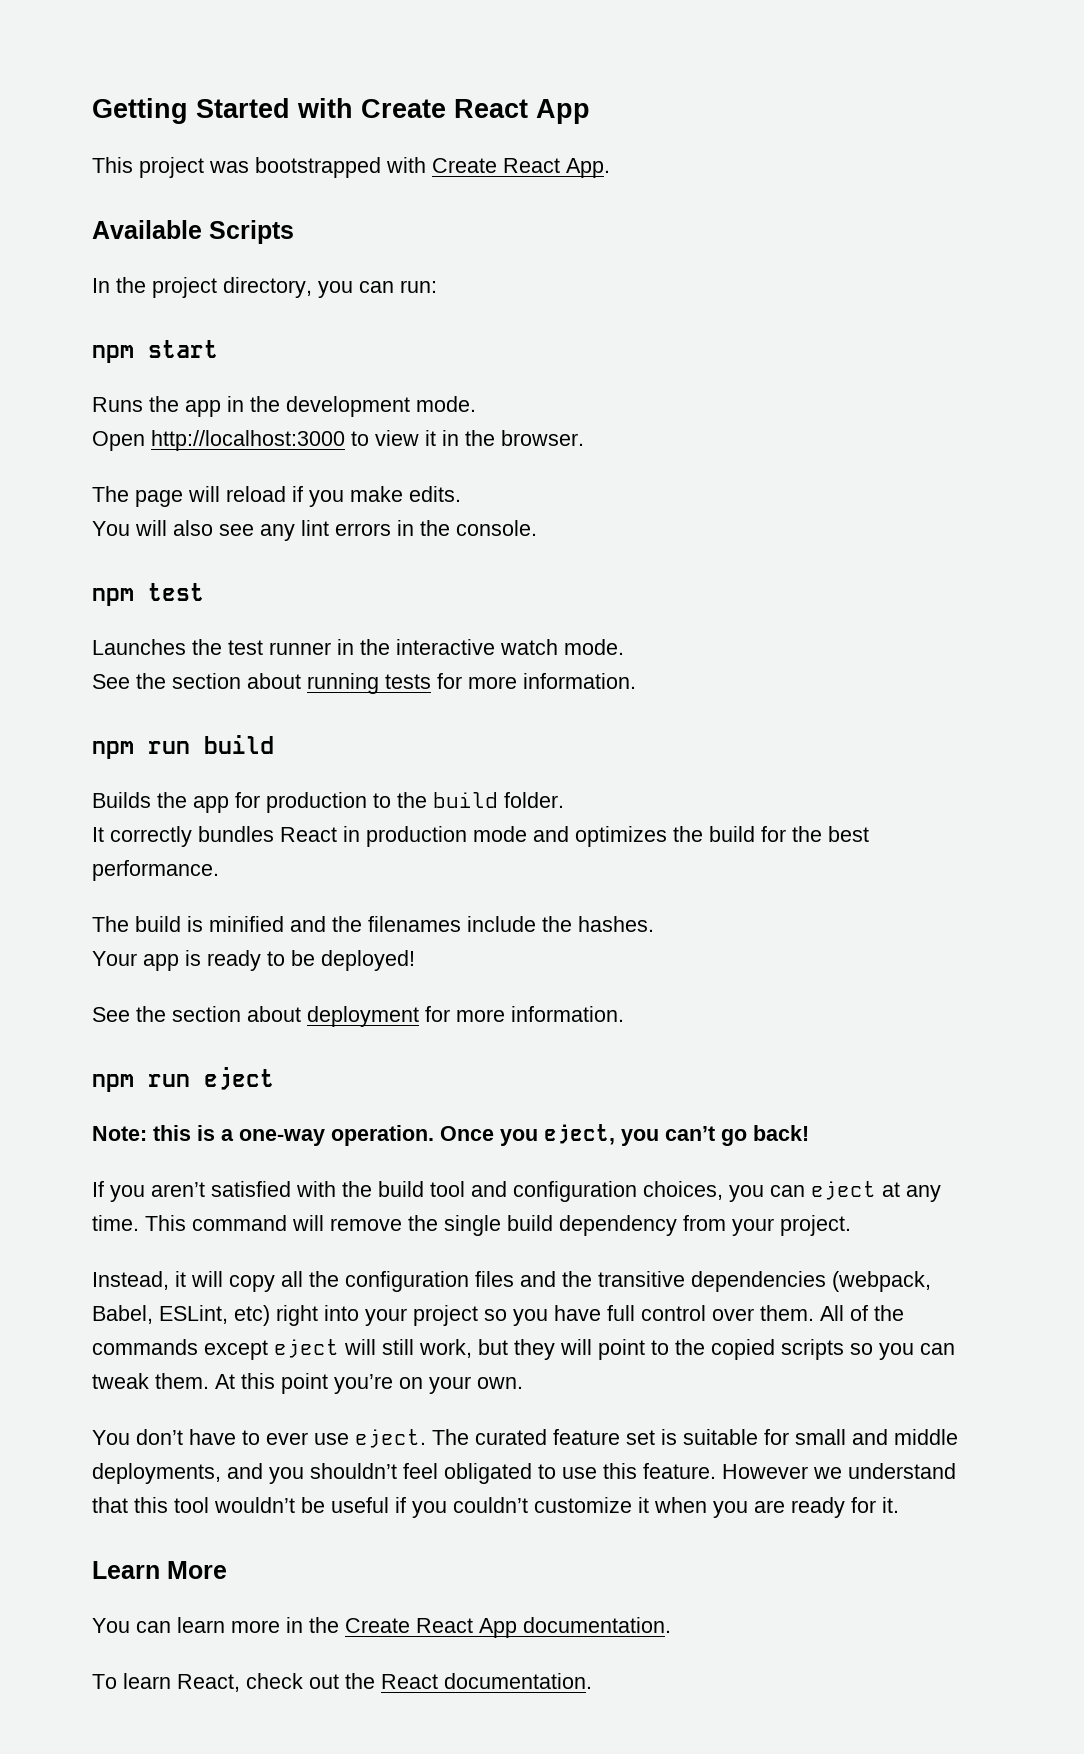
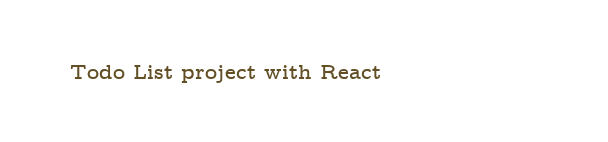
[92,98,590,124] [92,157,610,178] [92,220,294,244] [92,277,437,298] [92,340,218,363] [92,396,476,417] [92,430,584,451] [92,486,461,507] [92,520,537,541] [92,583,204,606] [92,639,624,655] [92,673,636,694] [92,735,274,759] [92,792,564,813] [92,826,869,847] [92,860,219,881] [92,916,654,932] [92,950,415,971] [92,1006,624,1027] [92,1067,274,1092] [92,1124,809,1146] [92,1181,941,1202] [92,1215,851,1236] [92,1271,931,1292] [92,1305,904,1326] [92,1339,955,1360] [92,1373,523,1394] [92,1429,958,1448] [92,1463,956,1484] [92,1497,899,1518] [92,1561,227,1579] [92,1617,671,1638] [92,1673,592,1692] Getting Started with Create React App // This project was bootstrapped with Create React App. // Available Scripts // In the project directory, you can run: // npm start // Runs the app in the development mode. // Open http://localhost:3000 to view it in the browser. // The page will reload if you make edits. // You will also see any lint errors in the console. // npm test // Launches the test runner in the interactive watch mode. // See the section about running tests for more information. // npm run build // Builds the app for production to the build folder. // It correctly bundles React in production mode and optimizes the build for the best performance. // The build is minified and the filenames include the hashes. // Your app is ready to be deployed! // See the section about deployment for more information. // npm run eject // Note: this is a one-way operation. Once you eject, you can’t go back! // If you aren’t satisfied with the build tool and configuration choices, you can eject at any time. This command will remove the single build dependency from your project. // Instead, it will copy all the configuration files and the transitive dependencies (webpack, Babel, ESLint, etc) right into your project so you have full control over them. All of the commands except eject will still work, but they will point to the copied scripts so you can tweak them. At this point you’re on your own. // You don’t have to ever use eject. The curated feature set is suitable for small and middle deployments, and you shouldn’t feel obligated to use this feature. However we understand that this tool wouldn’t be useful if you couldn’t customize it when you are ready for it. // Learn More // You can learn more in the Create React App documentation. // To learn React, check out the React documentation. -> [70,65,381,83] Todo List project with React

